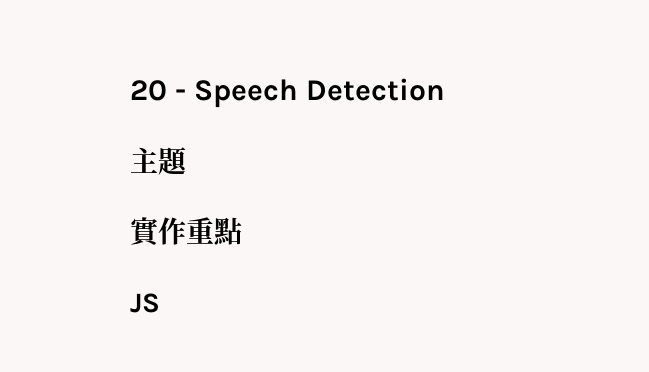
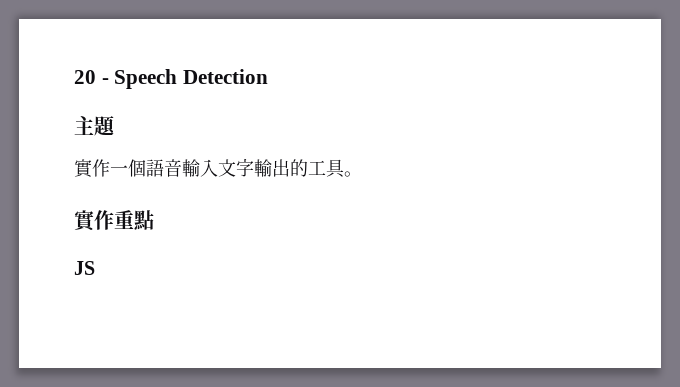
(189, 161) none -> [74,158,362,178] // 實作一個語音輸入文字輸出的工具。

